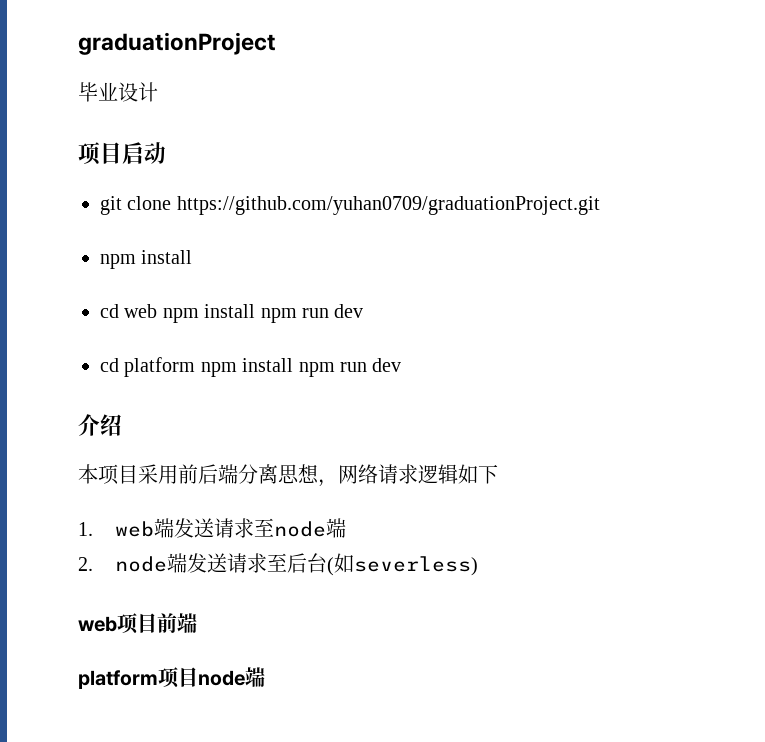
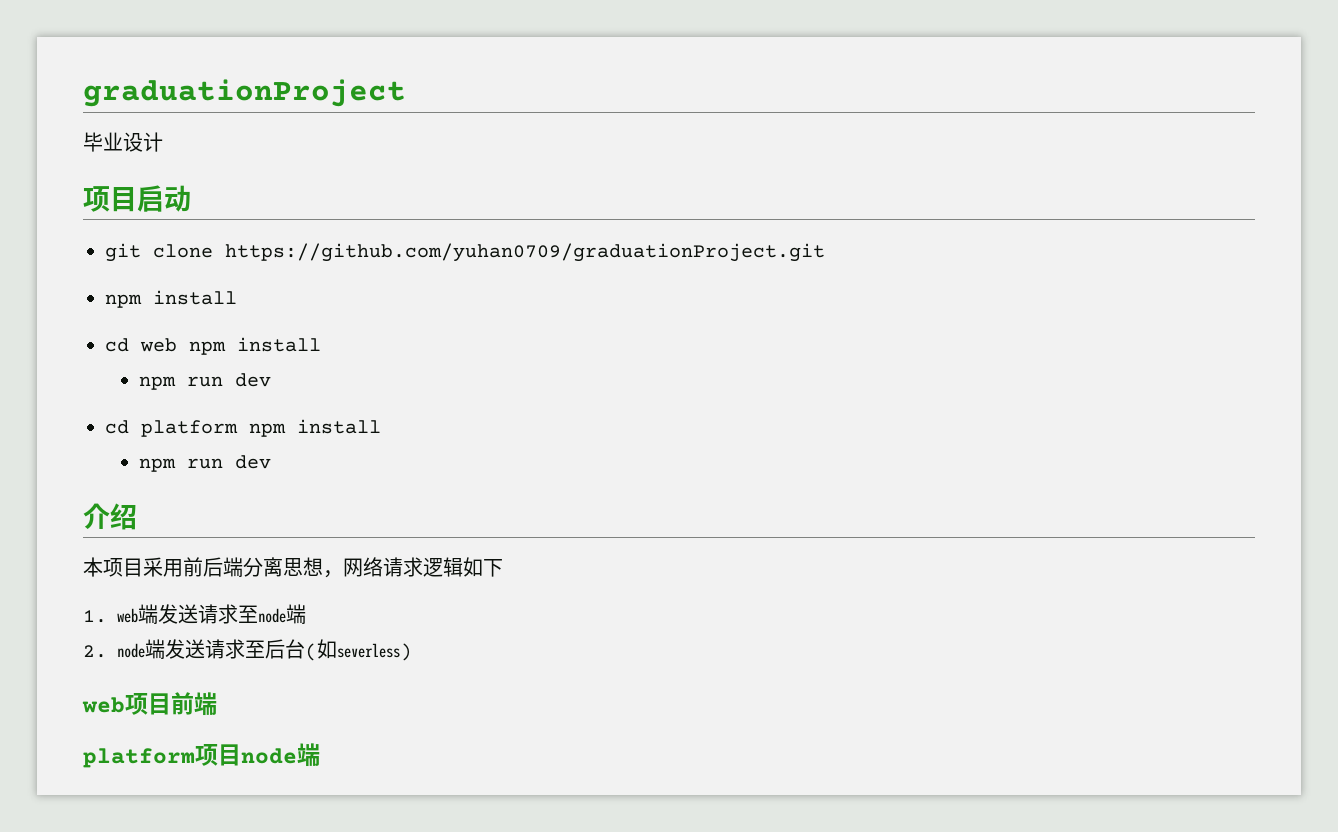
(256, 311) none -> (321, 344) //
(294, 365) none -> (381, 426) //

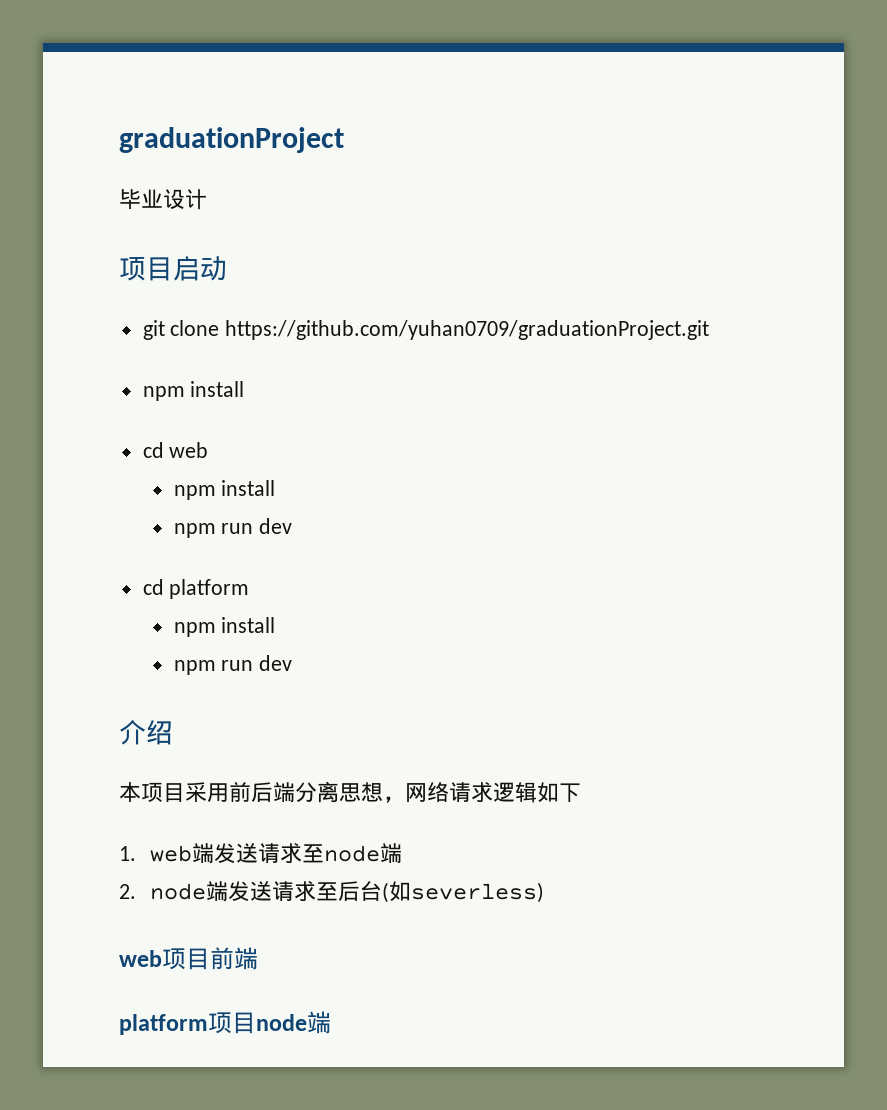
(177, 345) none -> (209, 450) //
(238, 428) none -> (250, 589) //

